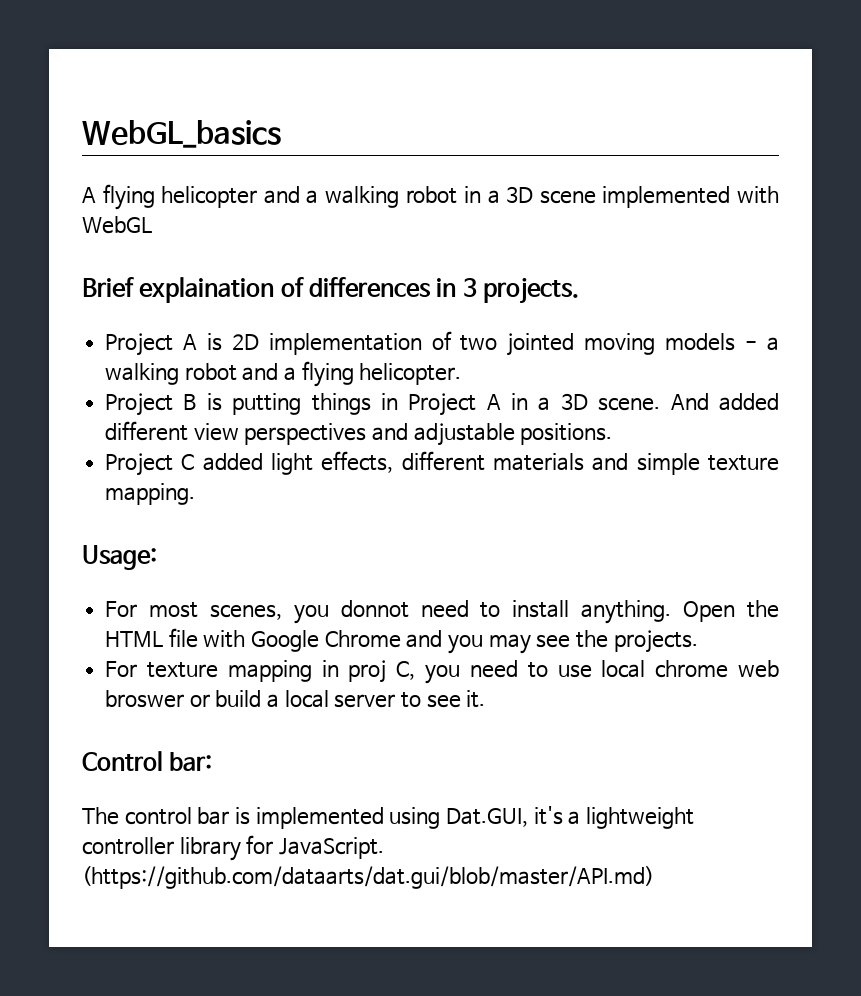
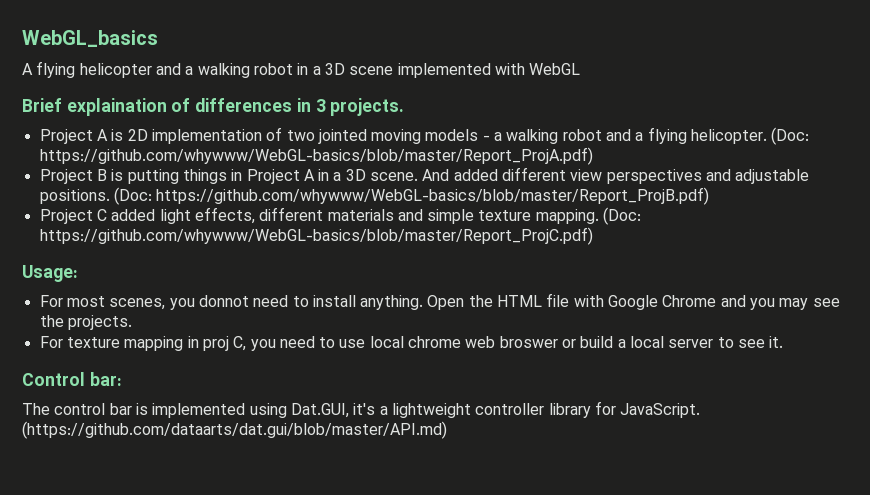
(462, 374) none -> [771,127,810,145] [39,147,593,165] (Doc: https://github.com/whywww/WebGL-basics/blob/master/Report_ProjA.pdf)
(613, 434) none -> [113,187,710,205] (Doc: https://github.com/whywww/WebGL-basics/blob/master/Report_ProjB.pdf)
(196, 494) none -> [603,207,642,225] [39,227,593,245] (Doc: https://github.com/whywww/WebGL-basics/blob/master/Report_ProjC.pdf)

